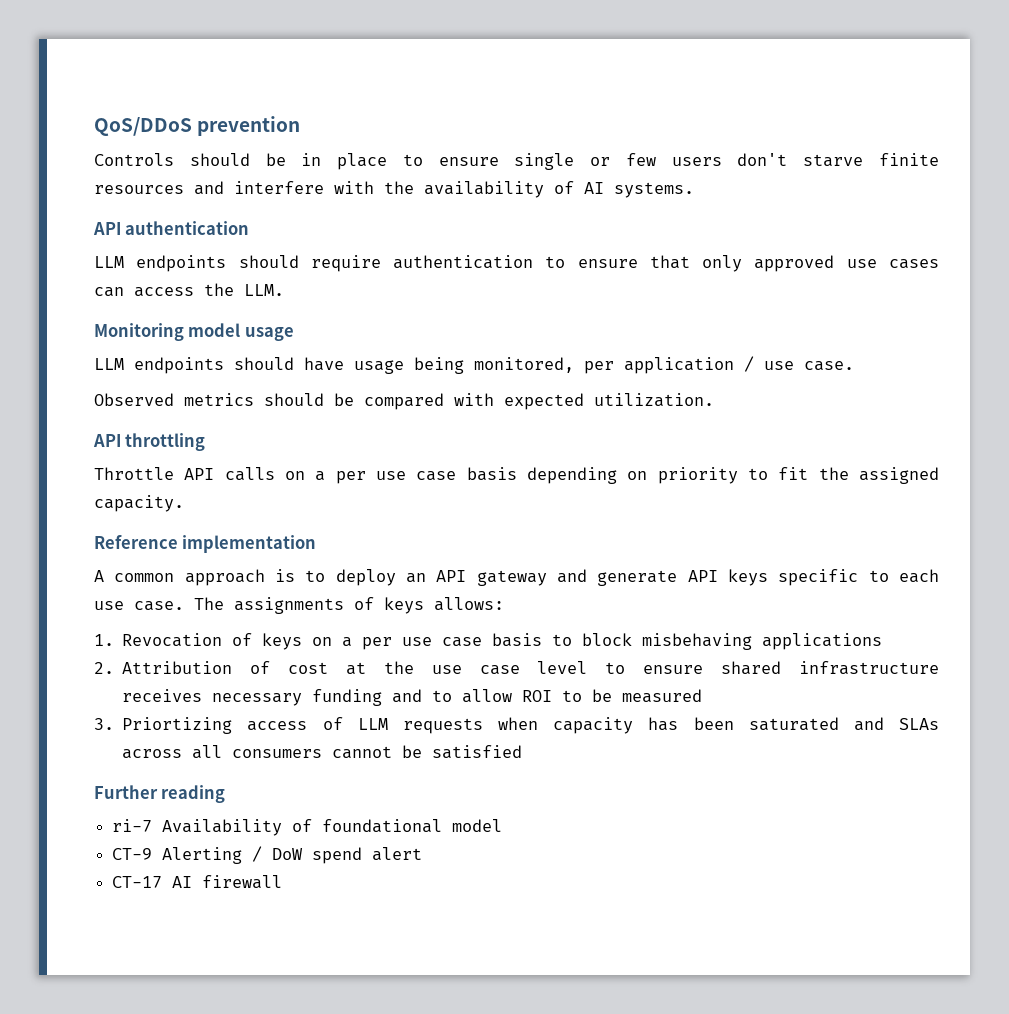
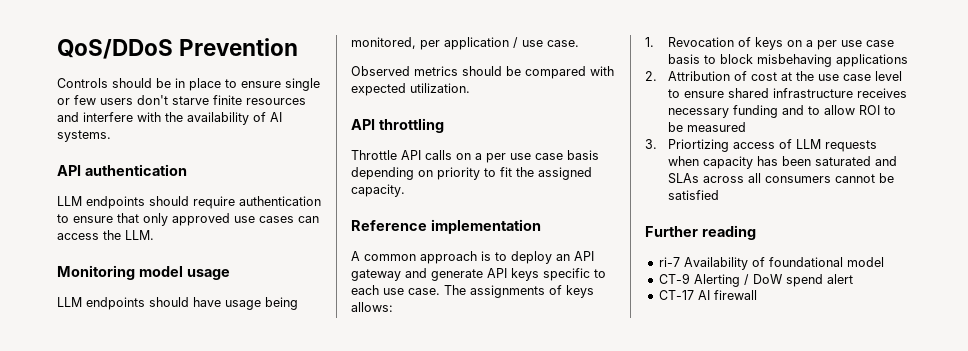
[197,116,301,136] prevention -> [179,38,299,56] Prevention

